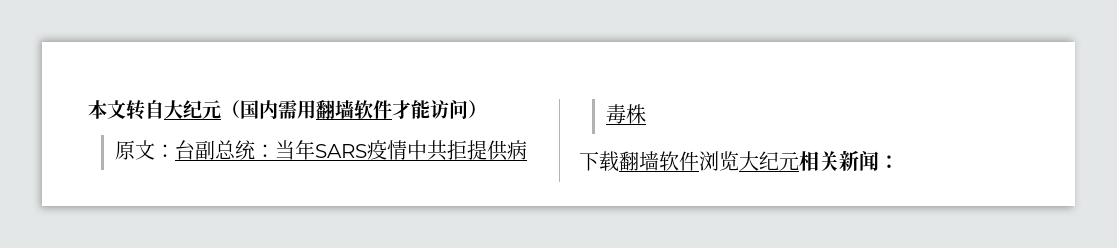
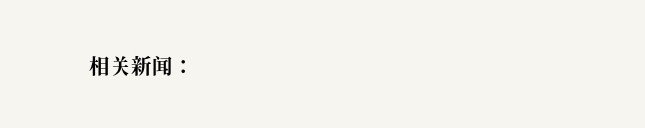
[88,100,487,120] [114,140,527,161] [605,104,646,124] [579,151,799,172] 本文转自大纪元（国内需用翻墙软件才能访问） // 原文：台副总统：当年SARS疫情中共拒提供病毒株 // 下载翻墙软件浏览大纪元 -> (89, 66) none

